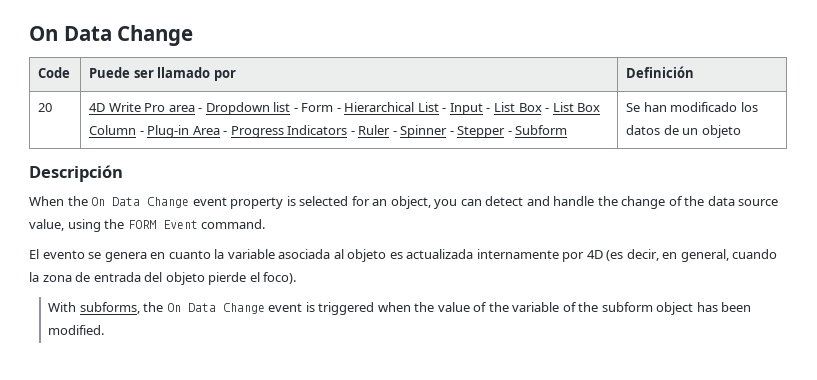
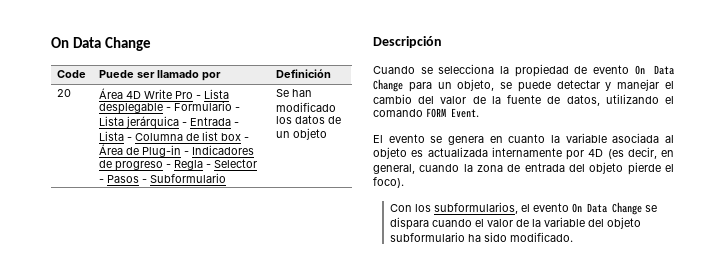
(53, 107) none -> [99,88,124,99] Área
[168,102,601,115] [89,125,568,138] area - Dropdown list - Form - Hierarchical List - Input - List Box - List Box Column - Plug-in Area - Progress Indicators - Ruler - Spinner - Stepper - Subform -> [196,89,230,99] [99,101,241,114] [99,116,240,129] [99,131,250,141] [99,144,255,157] [99,159,258,171] [99,173,227,183] - Lista desplegable - Formulario - Lista jerárquica - Entrada - Lista - Columna de list box - Área de Plug-in - Indicadores de progreso - Regla - Selector - Pasos - Subformulario
[29,196,779,209] [29,219,266,232] When the On Data Change event property is selected for an object, you can detect and handle the change of the data source value, using the FORM Event command. -> [373,64,674,77] [373,79,674,92] [373,94,674,106] [373,108,479,118] Cuando se selecciona la propiedad de evento On Data Change para un objeto, se puede detectar y manejar el cambio del valor de la fuente de datos, utilizando el comando FORM Event.
[48,302,752,315] [48,325,105,335] With subforms, the On Data Change event is triggered when the value of the variable of the subform object has been modified. -> [389,202,657,215] [389,217,641,230] [389,232,573,242] Con los subformularios, el evento On Data Change se dispara cuando el valor de la variable del objeto subformulario ha sido modificado.

